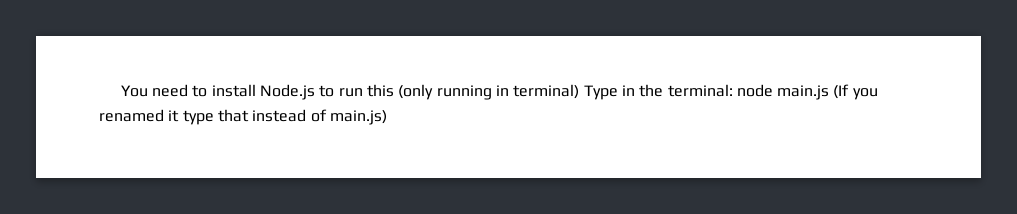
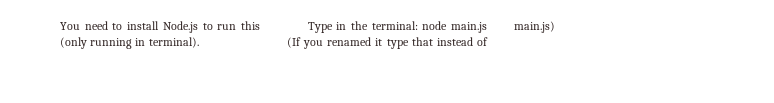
[513,84,580,99] terminal) -> [148,37,199,48] terminal). //

